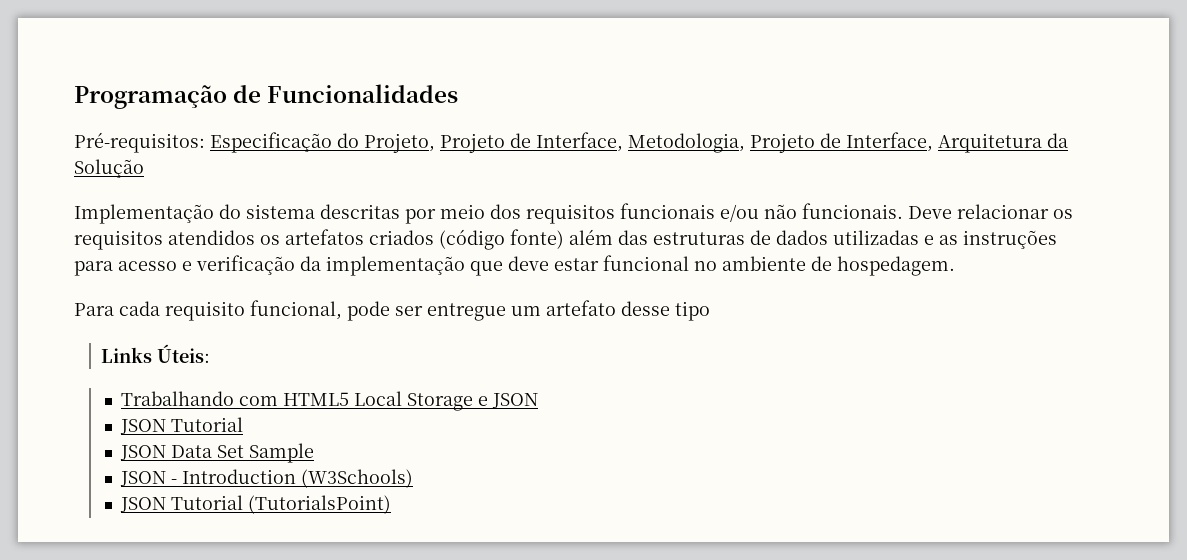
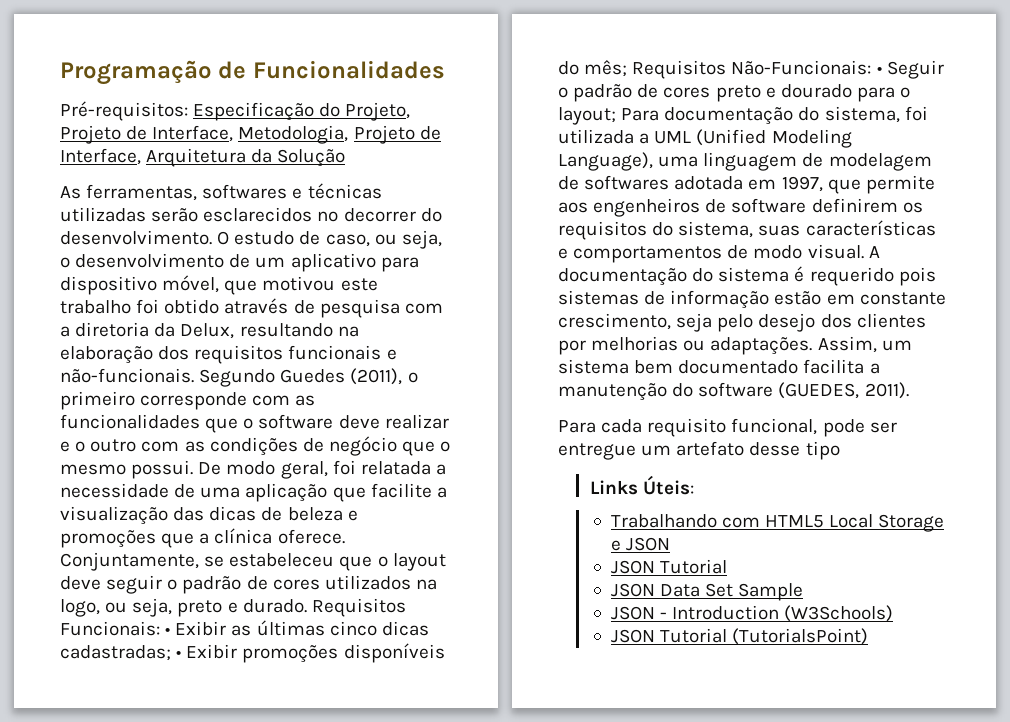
[74,203,1073,224] [74,229,1057,250] [74,255,955,276] Implementação do sistema descritas por meio dos requisitos funcionais e/ou não funcionais. Deve relacionar os requisitos atendidos os artefatos criados (código fonte) além das estruturas de dados utilizadas e as instruções para acesso e verificação da implementação que deve estar funcional no ambiente de hospedagem. -> [60,183,382,201] [60,207,442,222] [60,230,442,249] [60,253,419,272] [60,275,378,295] [60,298,443,318] [60,322,359,339] [60,345,397,364] [60,368,418,387] [60,391,316,410] [60,414,449,433] [60,436,451,456] [60,460,446,479] [60,483,447,502] [60,506,358,525] [60,528,345,548] [60,552,446,571] [60,575,437,594] [60,598,406,617] [60,620,429,636] [60,643,445,663] [558,60,944,79] [558,84,911,102] [558,106,928,125] [558,129,852,148] [558,152,932,171] [558,175,935,194] [558,198,923,217] [558,220,936,240] [558,244,880,263] [558,266,936,286] [558,290,946,309] [558,313,926,332] [558,336,912,355] [558,359,880,374] [558,382,909,401] As ferramentas, softwares e técnicas utilizadas serão esclarecidos no decorrer do desenvolvimento. O estudo de caso, ou seja, o desenvolvimento de um aplicativo para dispositivo móvel, que motivou este trabalho foi obtido através de pesquisa com a diretoria da Delux, resultando na elaboração dos requisitos funcionais e não-funcionais. Segundo Guedes (2011), o primeiro corresponde com as funcionalidades que o software deve realizar e o outro com as condições de negócio que o mesmo possui. De modo geral, foi relatada a necessidade de uma aplicação que facilite a visualização das dicas de beleza e promoções que a clínica oferece. Conjuntamente, se estabeleceu que o layout deve seguir o padrão de cores utilizados na logo, ou seja, preto e durado. Requisitos Funcionais: • Exibir as últimas cinco dicas cadastradas; • Exibir promoções disponíveis do mês; Requisitos Não-Funcionais: • Seguir o padrão de cores preto e dourado para o layout; Para documentação do sistema, foi utilizada a UML (Unified Modeling Language), uma linguagem de modelagem de softwares adotada em 1997, que permite aos engenheiros de software definirem os requisitos do sistema, suas características e comportamentos de modo visual. A documentação do sistema é requerido pois sistemas de informação estão em constante crescimento, seja pelo desejo dos clientes por melhorias ou adaptações. Assim, um sistema bem documentado facilita a manutenção do software (GUEDES, 2011).

